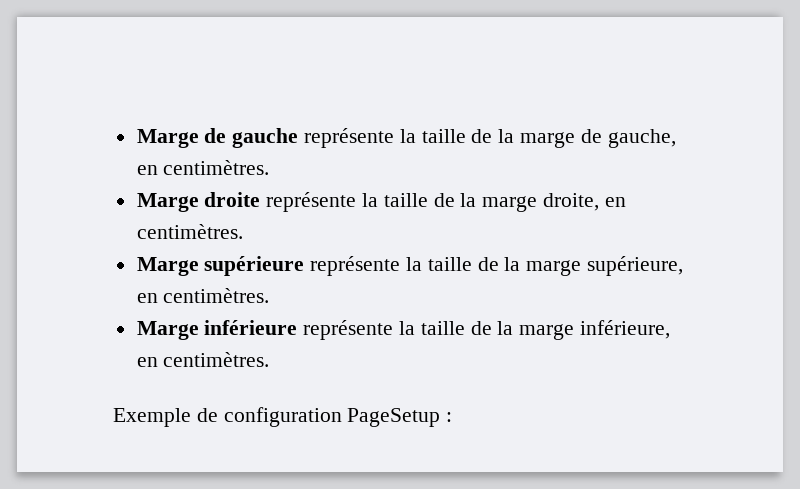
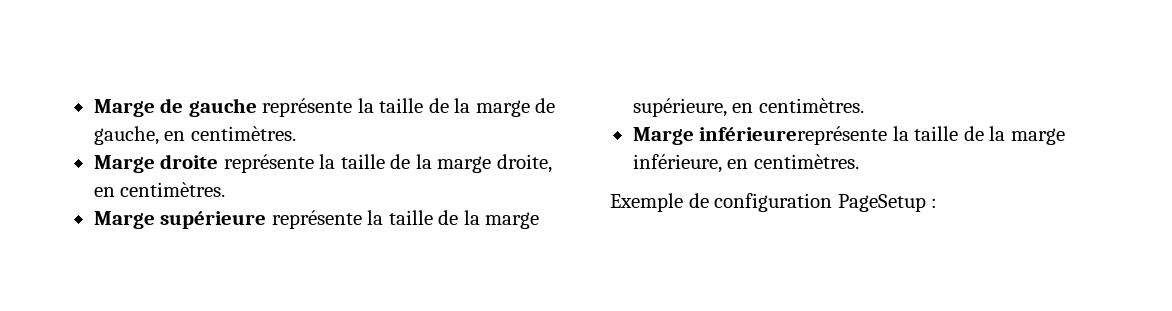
[204,320,394,340] inférieure représente -> [699,126,888,145] inférieurereprésente

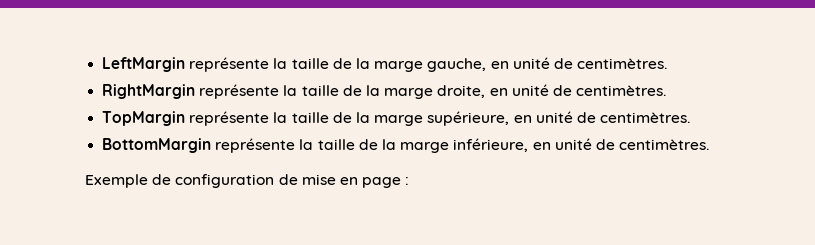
[93,98,556,117] Marge de gauche représente la taille de la marge de -> [102,57,424,72] LeftMargin représente la taille de la marge
[190,126,296,141] [93,154,219,173] centimètres. // Marge droite -> [512,57,668,69] [102,84,196,99] unité de centimètres. // RightMargin
[120,182,226,197] [93,211,267,229] centimètres. // Marge supérieure -> [511,84,667,96] [102,111,186,126] unité de centimètres. // TopMargin
[758,98,864,113] [632,126,888,145] centimètres. // Marge inférieurereprésente -> [535,111,691,123] [102,138,296,153] unité de centimètres. // BottomMargin représente
(749, 164) none -> [554,138,615,150] unité de
[837,194,926,212] PageSetup -> [278,174,402,188] de mise en page

